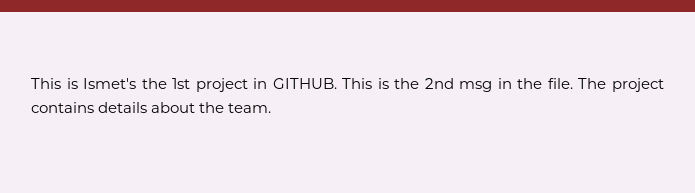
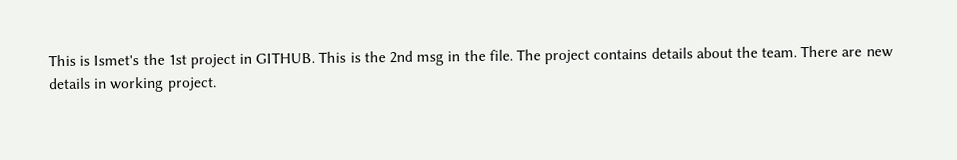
(272, 108) none -> [800,45,893,58] [48,76,217,93] There are new details in working project.

